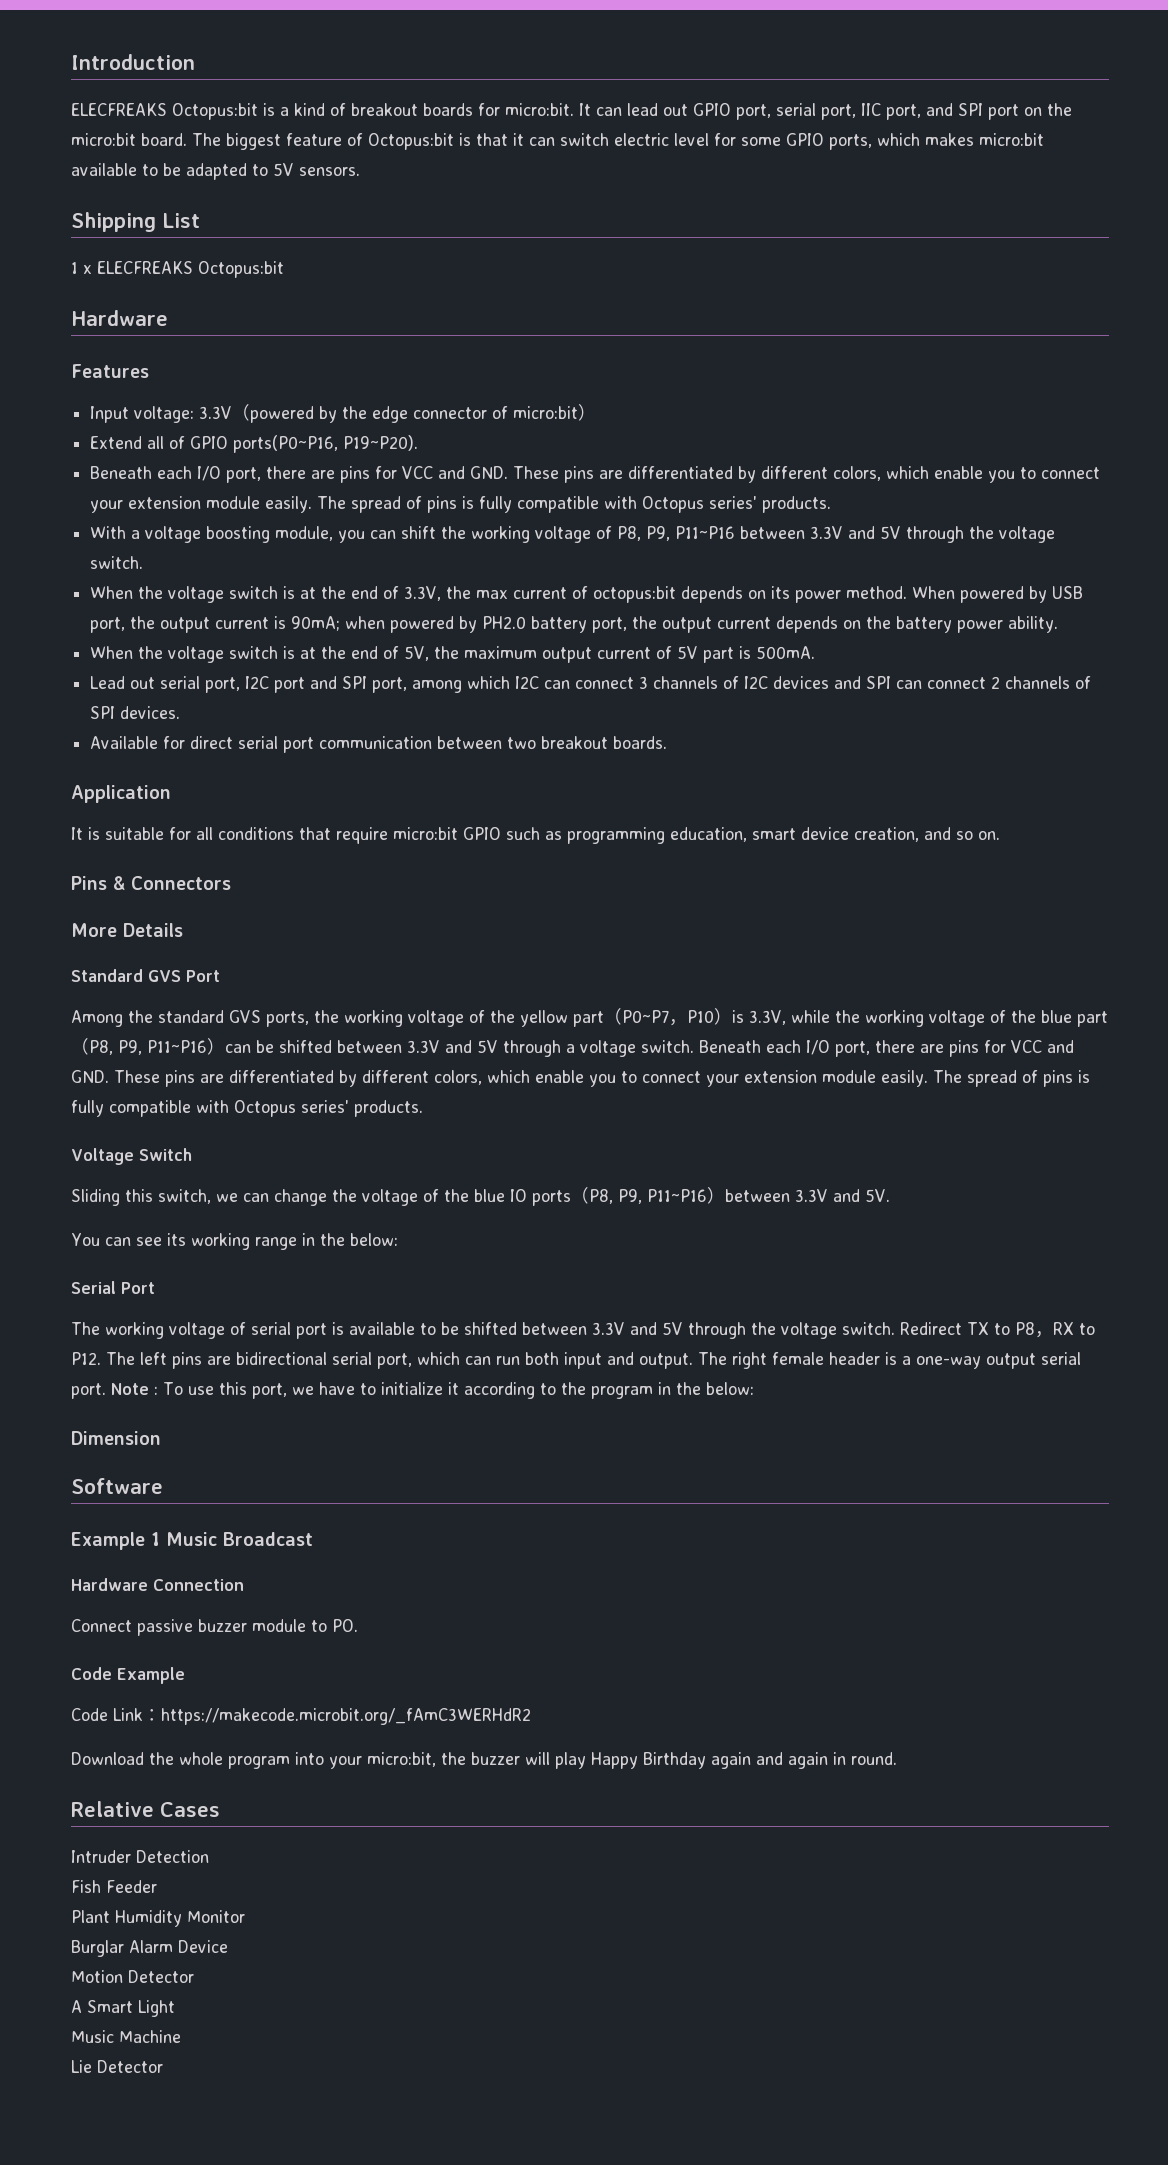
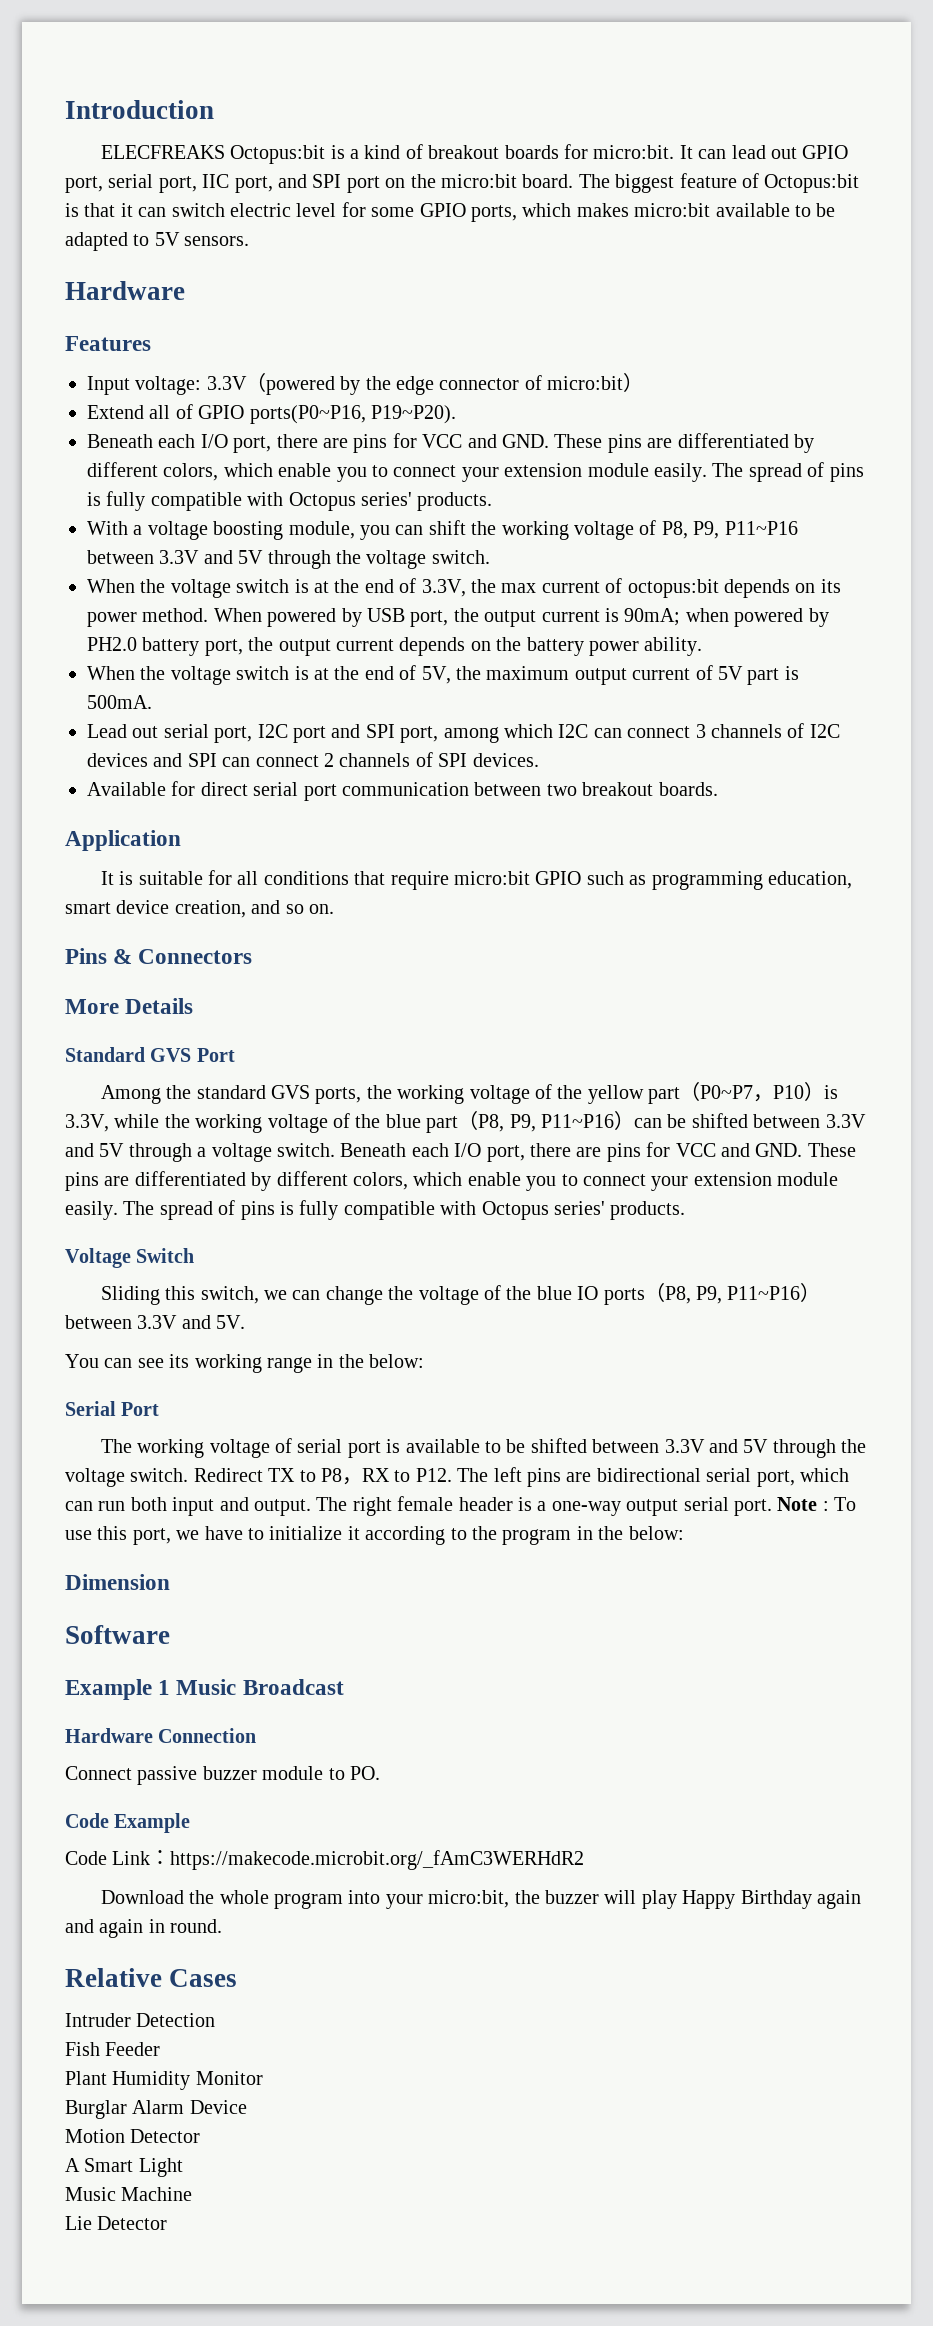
[71,212,200,232] [71,261,284,278] // Shipping List // 1 x ELECFREAKS Octopus:bit -> (250, 241) none

